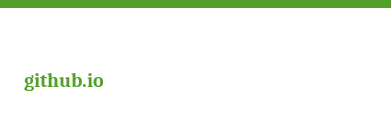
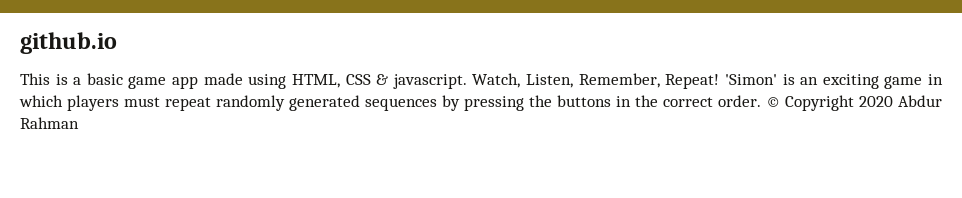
(104, 81) none -> [20,73,943,89] [19,95,942,111] [20,117,79,129] // This is a basic game app made using HTML, CSS & javascript. Watch, Listen, Remember, Repeat! 'Simon' is an exciting game in which players must repeat randomly generated sequences by pressing the buttons in the correct order. © Copyright 2020 Abdur Rahman

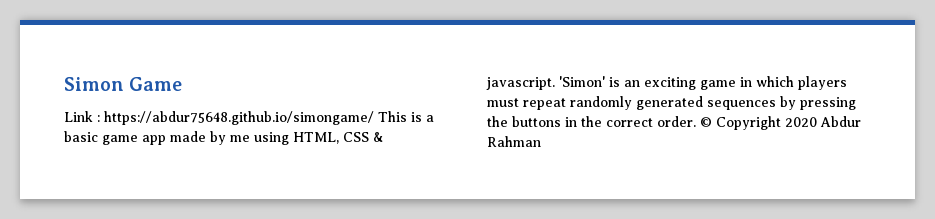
[20,32,117,54] github.io // -> [64,77,183,91] [64,111,374,125] Simon Game // Link : https://abdur75648.github.io/simongame/
(243, 79) none -> [210,131,250,145] by me
[472,73,720,89] Watch, Listen, Remember, Repeat! -> (555, 83) none

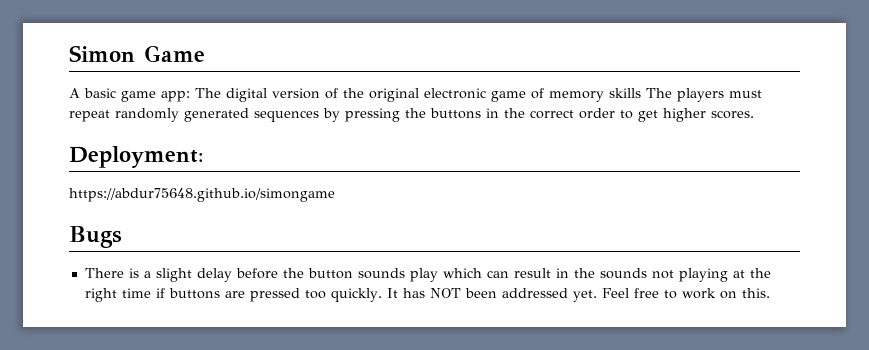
[64,111,434,125] [64,131,384,145] [486,76,794,90] Link : https://abdur75648.github.io/simongame/ This is a basic game app made by me using HTML, CSS & javascript. 'Simon' is an exciting game in which -> [69,88,672,102] A basic game app: The digital version of the original electronic game of memory skills The
[657,116,861,130] [487,136,541,147] order. © Copyright 2020 Abdur Rahman -> [579,108,754,122] [69,146,204,168] [69,188,335,202] [69,226,122,248] [84,268,771,282] [84,288,770,302] order to get higher scores. // Deployment: // https://abdur75648.github.io/simongame // Bugs // There is a slight delay before the button sounds play which can result in the sounds not playing at the right time if buttons are pressed too quickly. It has NOT been addressed yet. Feel free to work on this.

